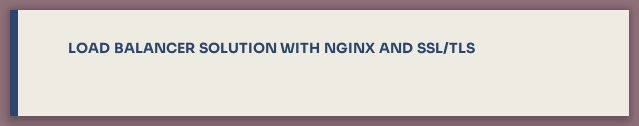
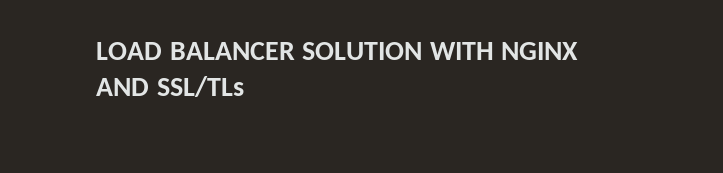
[416,42,475,54] SSL/TLS -> [156,76,244,97] SSL/TLs

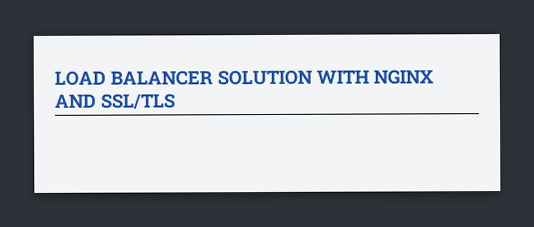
[156,76,244,97] SSL/TLs -> [100,93,175,110] SSL/TLS

